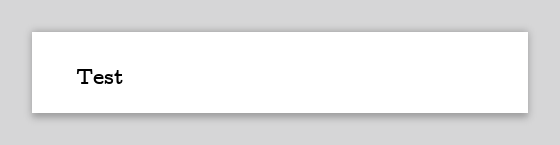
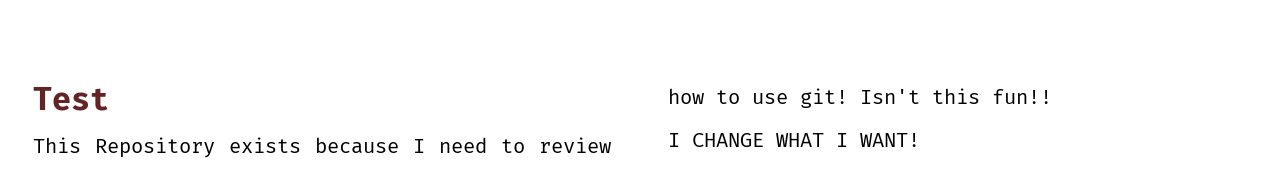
(124, 76) none -> [33,137,611,158] [668,88,1052,108] [668,133,920,147] // This Repository exists because I need to review how to use git! Isn't this fun!! // I CHANGE WHAT I WANT!

